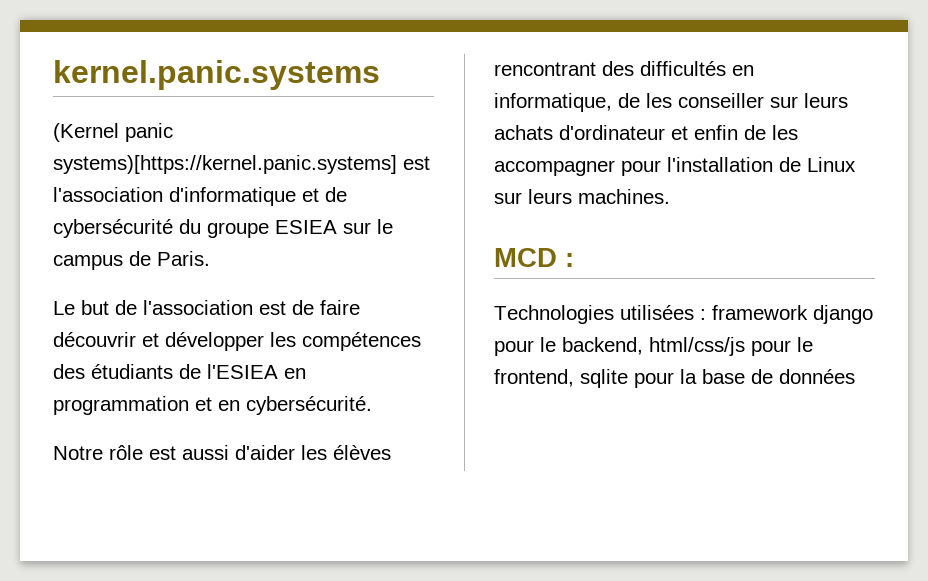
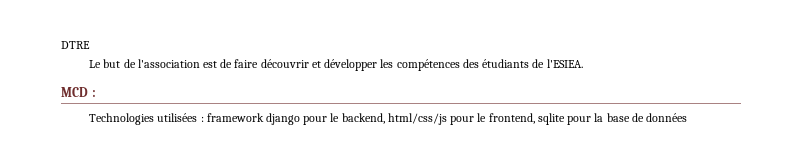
[53,60,380,90] [53,123,173,142] [53,155,430,174] [53,187,347,206] [53,219,393,238] [53,251,210,270] kernel.panic.systems // (Kernel panic systems)[https://kernel.panic.systems] est l'association d'informatique et de cybersécurité du groupe ESIEA sur le campus de Paris. -> [61,41,90,49] DTRE
[207,364,306,379] [53,396,372,415] [53,445,391,460] [494,61,754,76] [494,93,848,112] [494,125,798,140] [494,157,856,176] [494,189,670,204] l'ESIEA en programmation et en cybersécurité. // Notre rôle est aussi d'aider les élèves rencontrant des difficultés en informatique, de les conseiller sur leurs achats d'ordinateur et enfin de les accompagner pour l'installation de Linux sur leurs machines. -> [546,59,583,68] l'ESIEA.

